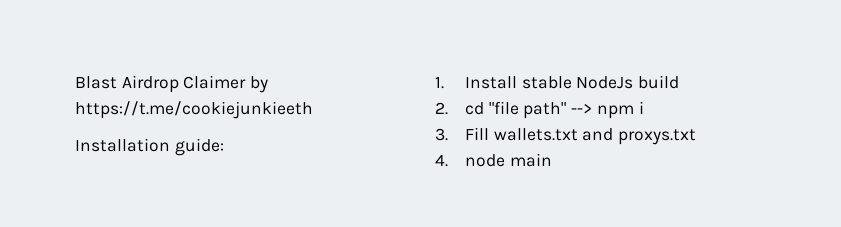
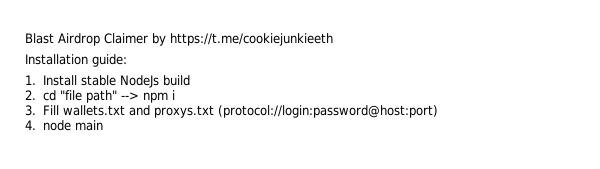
(697, 137) none -> [217,105,438,118] (protocol://login:password@host:port)

